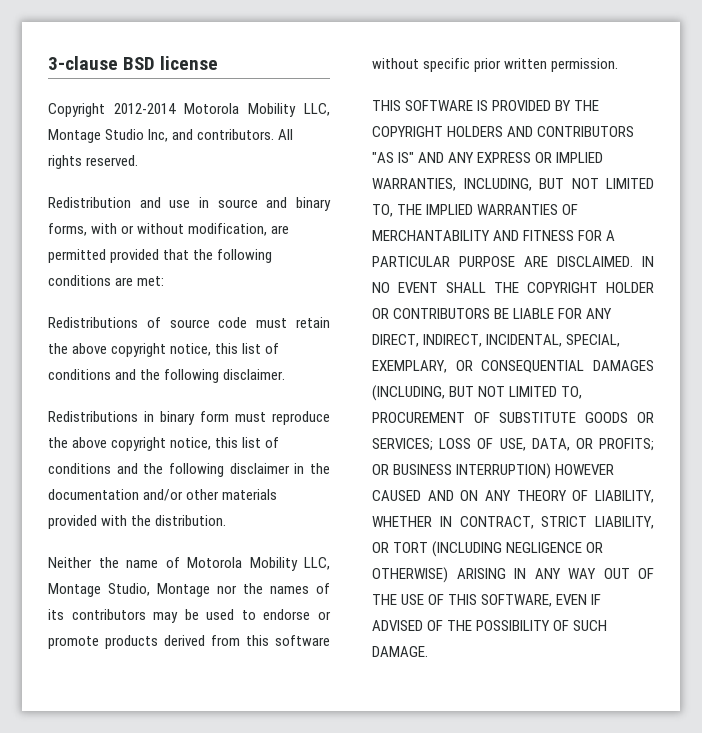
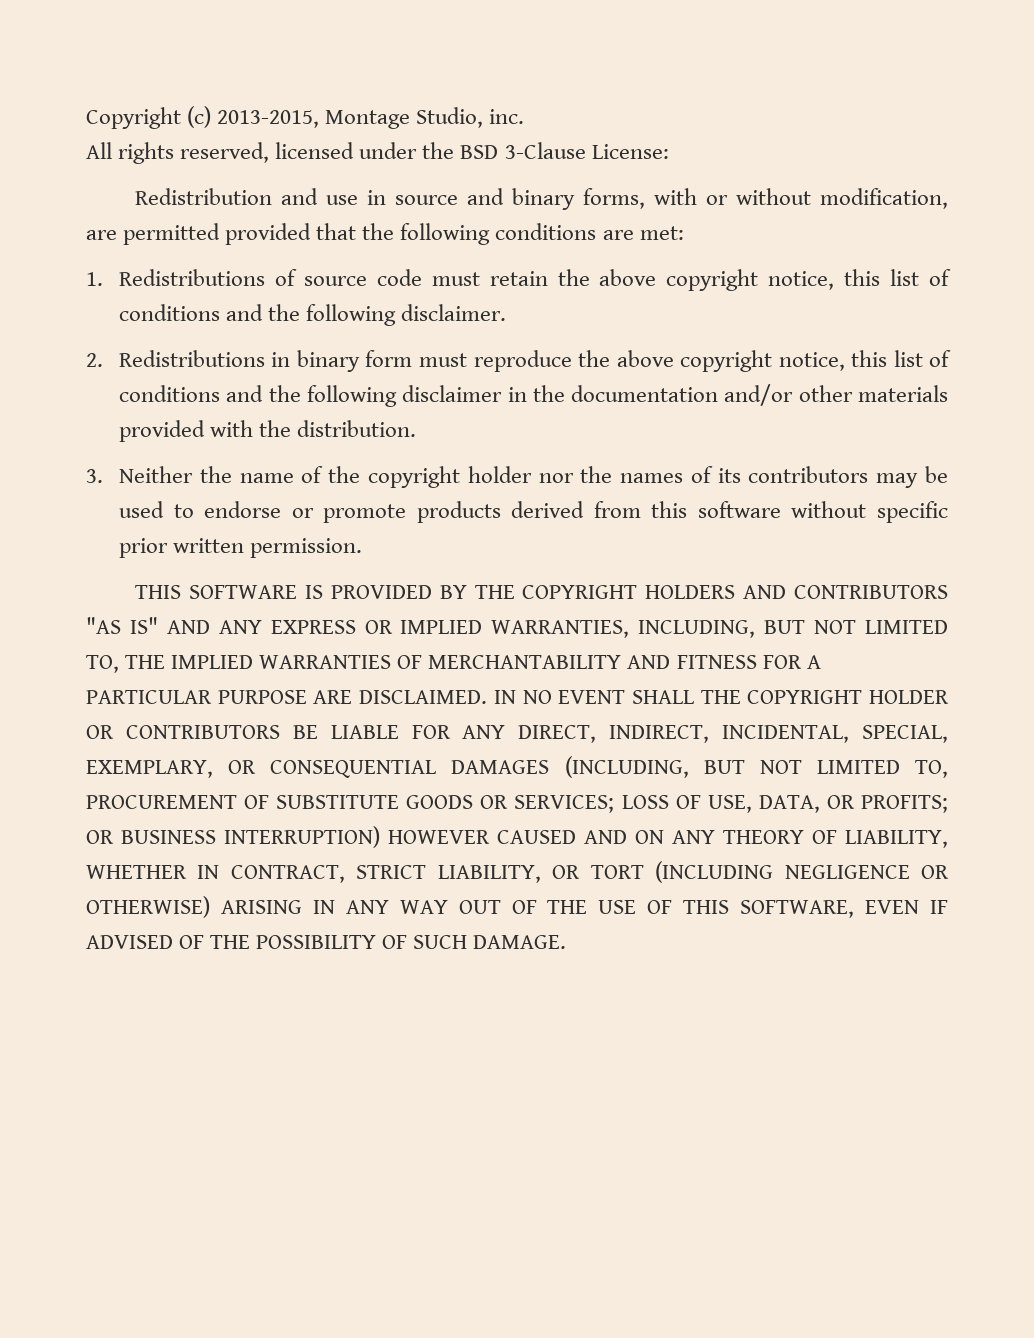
[48,56,219,70] [48,103,330,117] [48,129,294,143] [48,155,139,169] 3-clause BSD license // Copyright 2012-2014 Motorola Mobility LLC, Montage Studio Inc, and contributors. All rights reserved. -> [86,106,525,129] [86,142,669,164] Copyright (c) 2013-2015, Montage Studio, inc. // All rights reserved, licensed under the BSD 3-Clause License:
(165, 281) none -> [86,272,103,286] 1.
(286, 374) none -> [86,353,103,367] 2.
(227, 520) none -> [86,469,103,483] 3.
[187,557,330,571] [48,583,210,597] Motorola Mobility LLC, Montage Studio, Montage -> [328,466,532,488] the copyright holder

